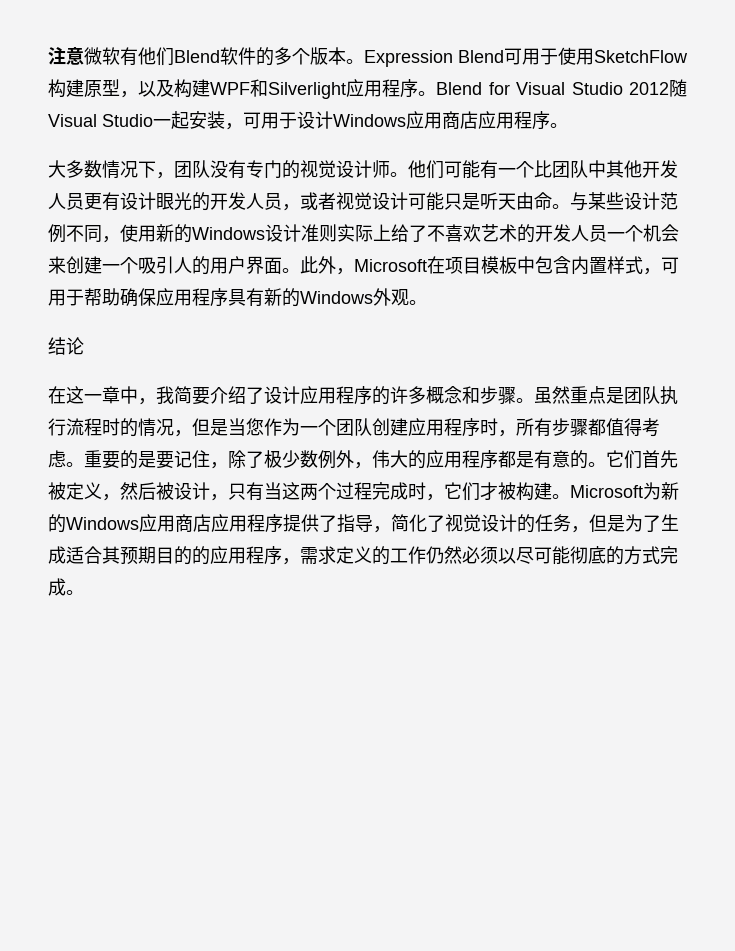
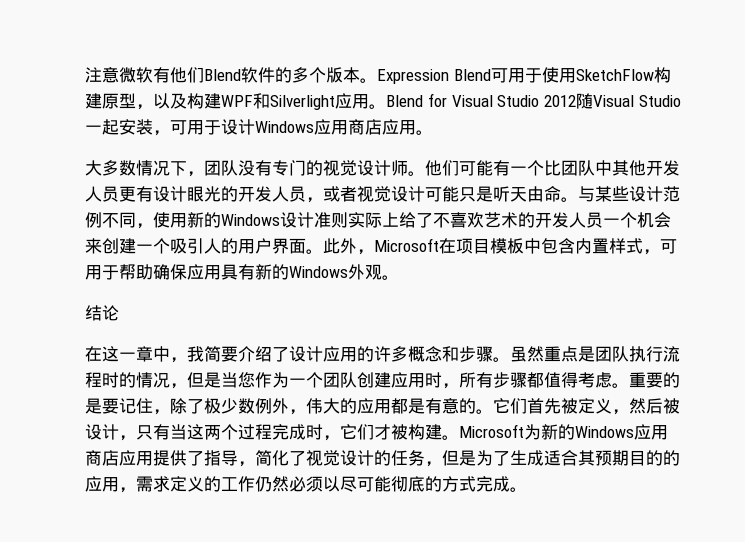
[382,79,418,98] 程序 -> (369, 101) none
[514,111,550,130] 程序 -> (416, 127) none
[192,288,228,307] 程序 -> (221, 272) none
[336,386,372,405] 程序 -> (357, 354) none
[444,418,480,437] 程序 -> (425, 380) none
[462,450,498,469] 程序 -> (391, 406) none
[247,514,283,533] 程序 -> (153, 458) none
[246,546,282,565] 程序 -> (119, 484) none

